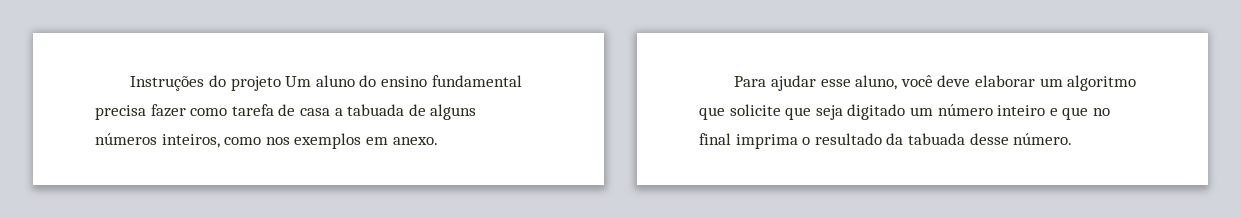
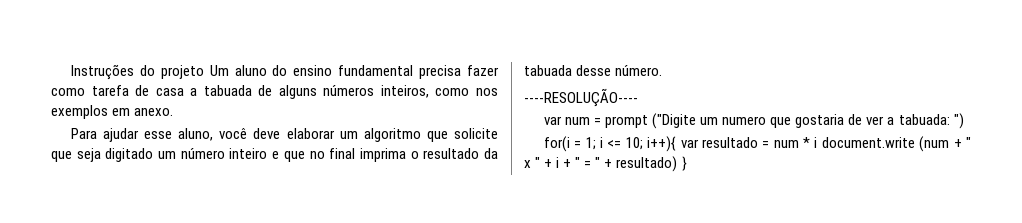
(1073, 139) none -> [524,88,638,107] [543,113,964,129] [543,136,971,152] [524,156,687,172] // ----RESOLUÇÃO---- // var num = prompt ("Digite um numero que gostaria de ver a tabuada: ") // for(i = 1; i <= 10; i++){ var resultado = num * i document.write (num + " x " + i + " = " + resultado) }

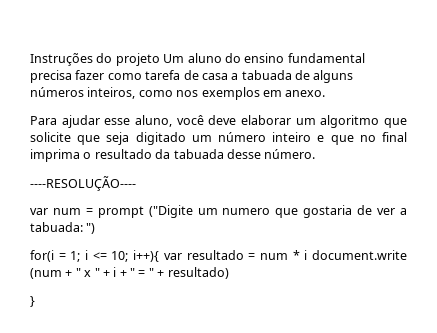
(678, 164) none -> (229, 273) //

